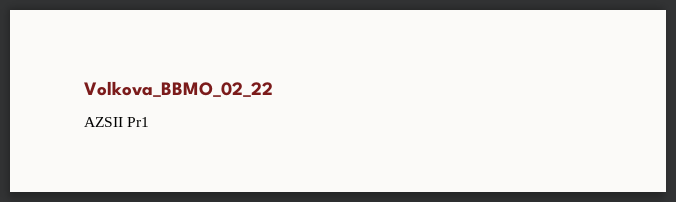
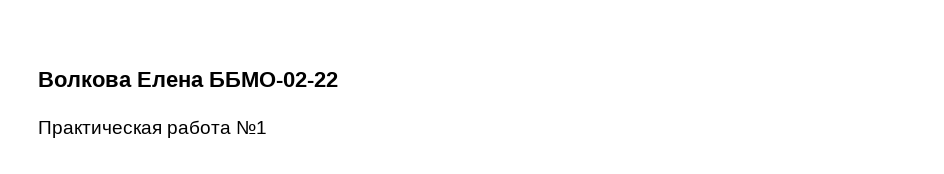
[84,81,273,97] [84,117,150,127] Volkova_BBMO_02_22 // AZSII Pr1 -> [38,72,338,87] [38,120,268,138] Волкова Елена ББМО-02-22 // Практическая работа №1

